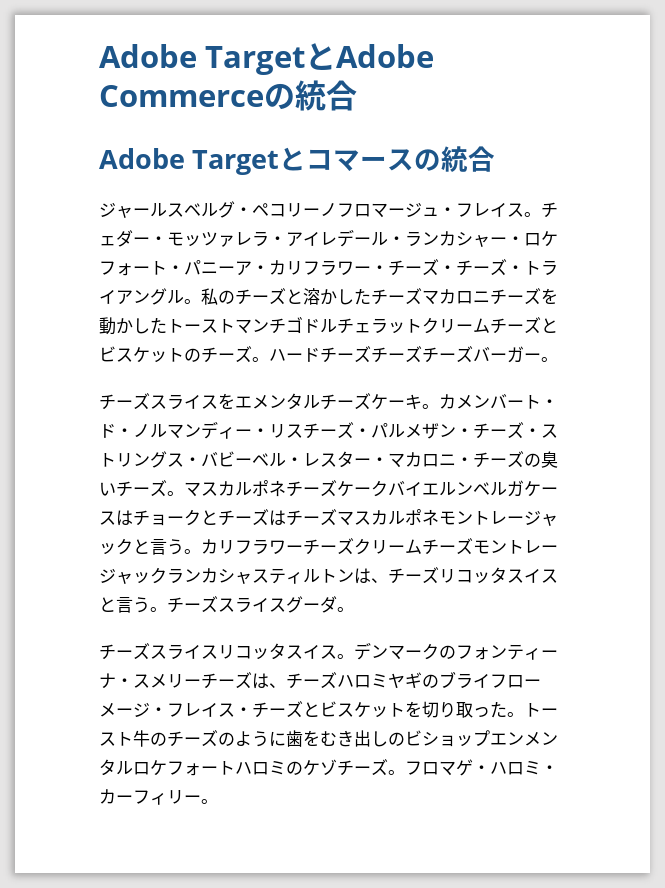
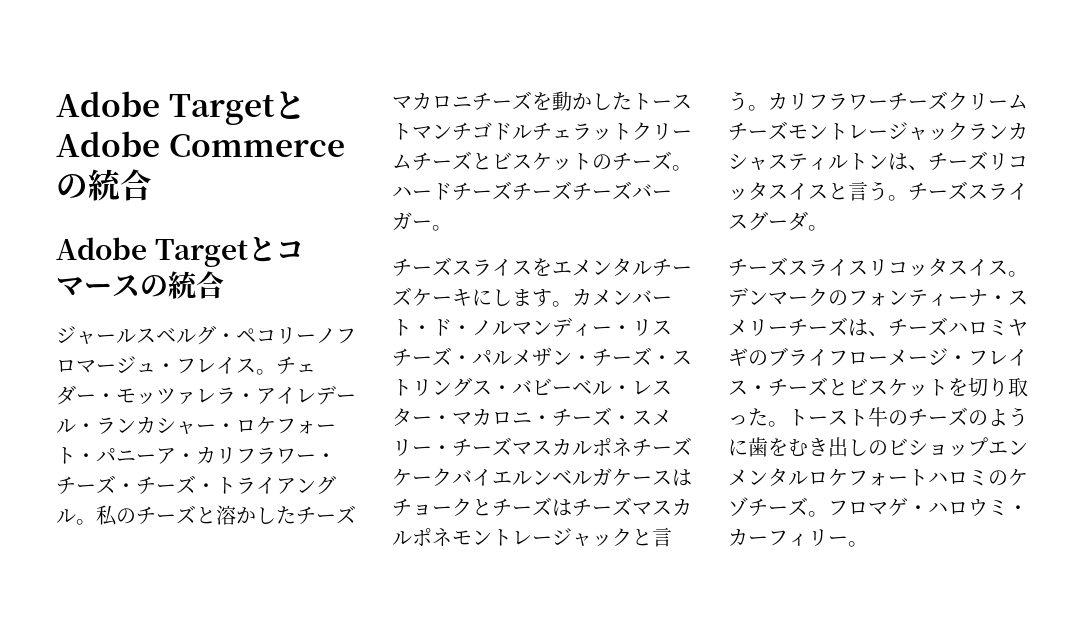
(422, 401) none -> [472,289,552,307] にします
[524,451,558,468] [99,480,184,497] の臭いチーズ。 -> [612,409,672,426] [392,437,512,457] ・スメリー・チーズ
(524, 768) none -> [968,499,988,517] ウ

